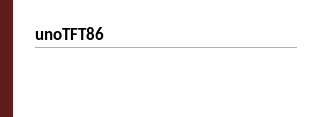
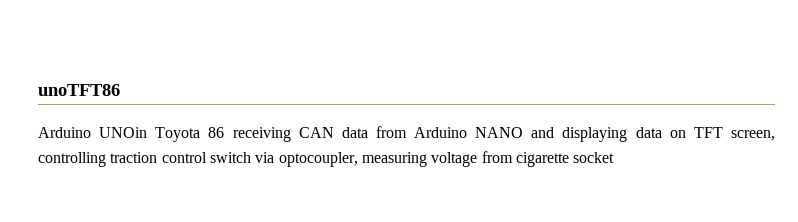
(104, 33) none -> [38,126,775,142] [38,151,615,167] // Arduino UNOin Toyota 86 receiving CAN data from Arduino NANO and displaying data on TFT screen, controlling traction control switch via optocoupler, measuring voltage from cigarette socket

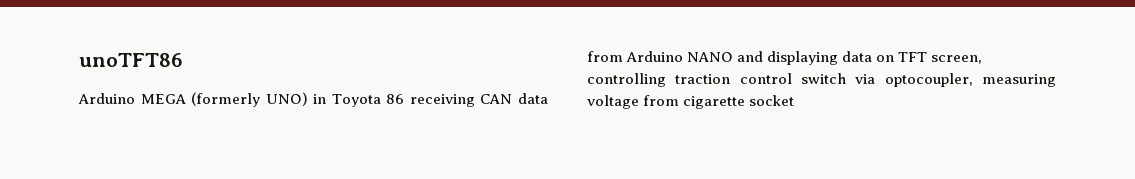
[99,127,148,138] UNOin -> [140,92,327,107] MEGA (formerly UNO) in

